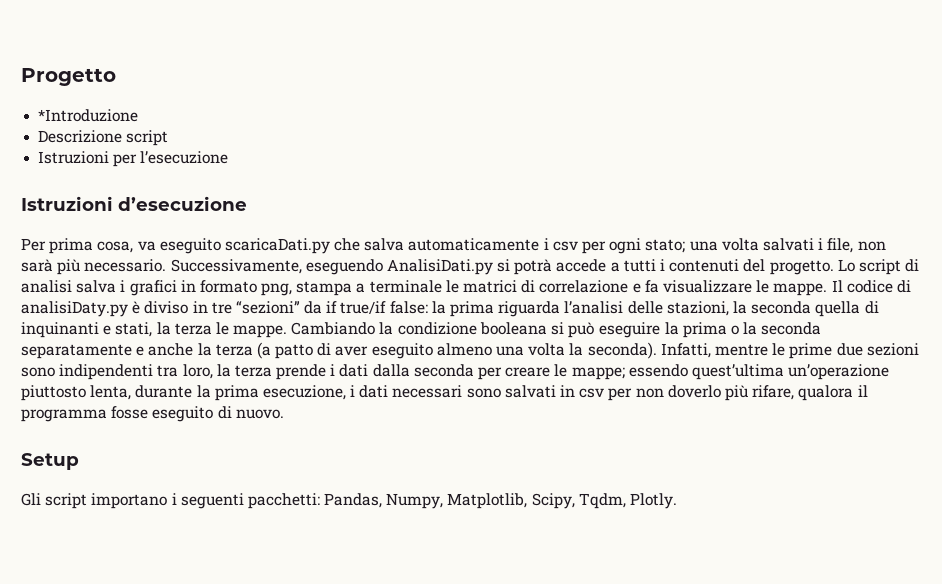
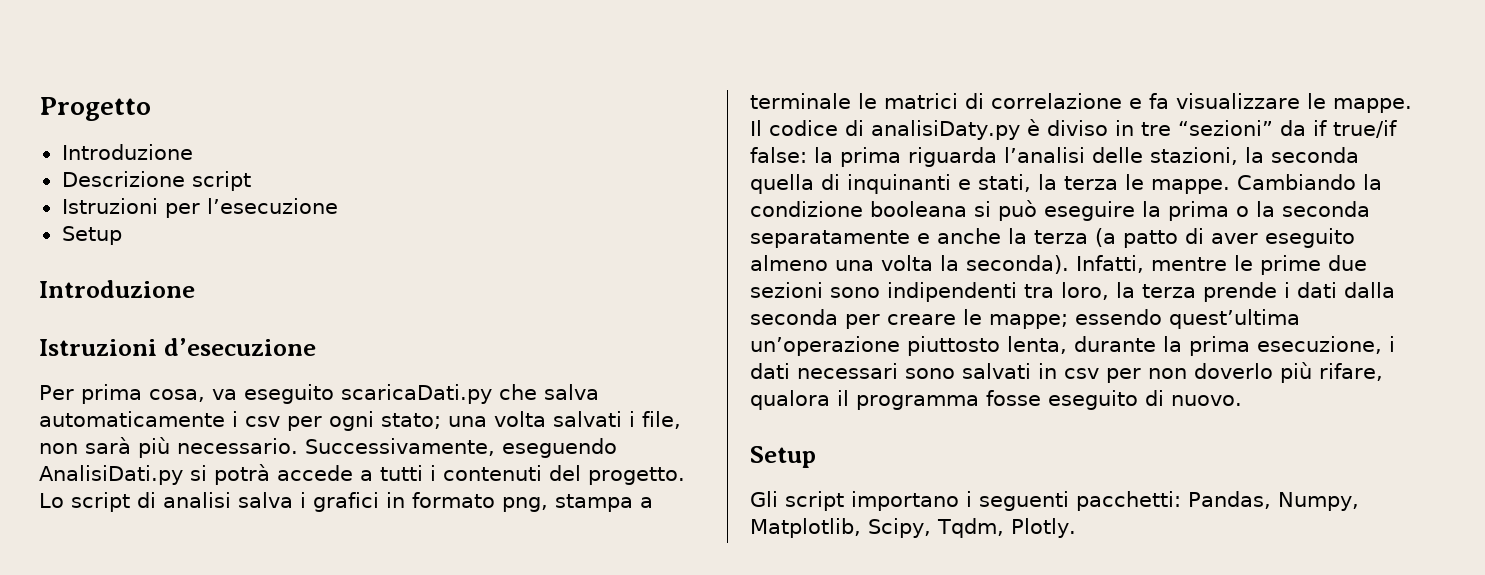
[38,109,139,122] *Introduzione -> [61,144,193,160] Introduzione
(229, 157) none -> [61,226,122,245] [39,280,195,298] // Setup // Introduzione

